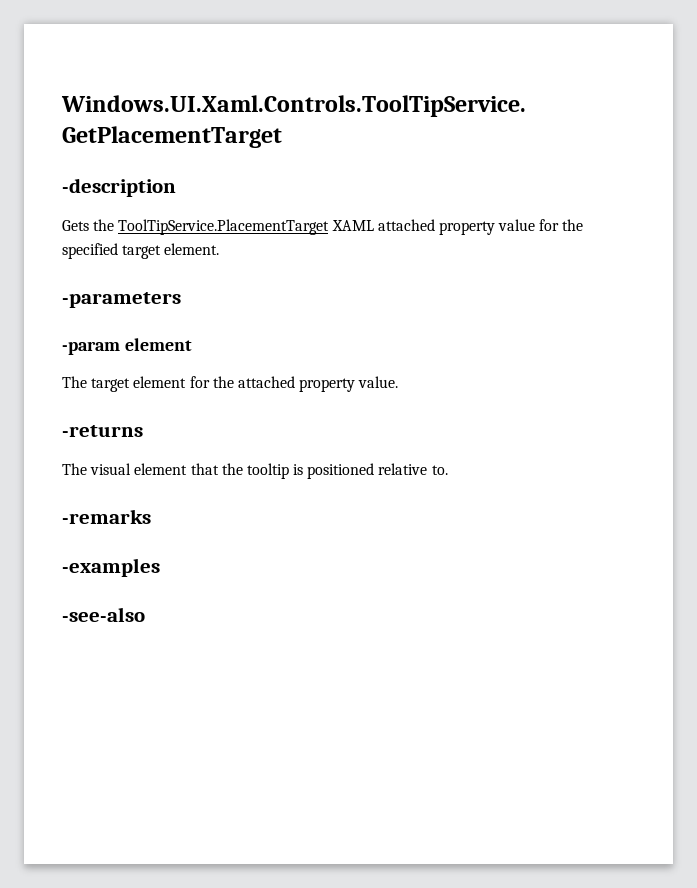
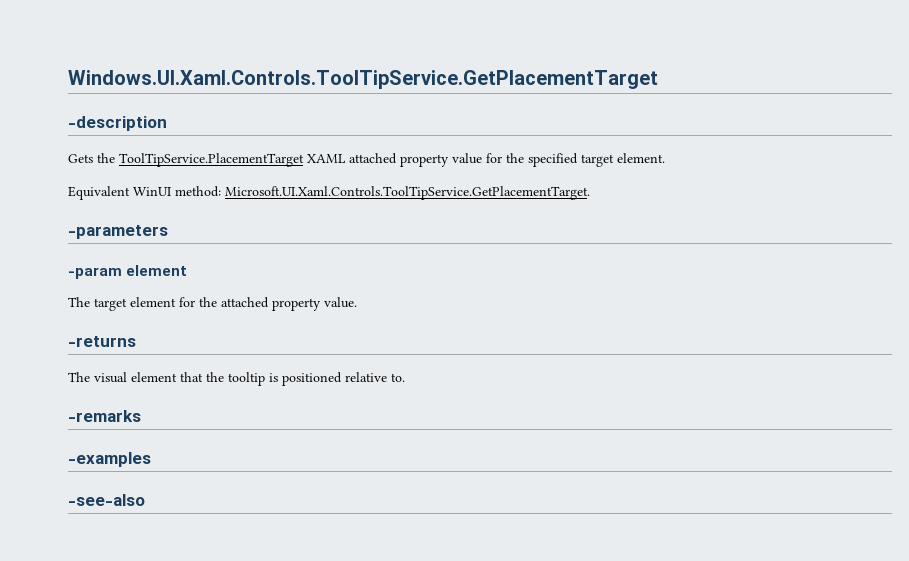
(220, 249) none -> [68,186,590,200] // Equivalent WinUI method: Microsoft.UI.Xaml.Controls.ToolTipService.GetPlacementTarget.

